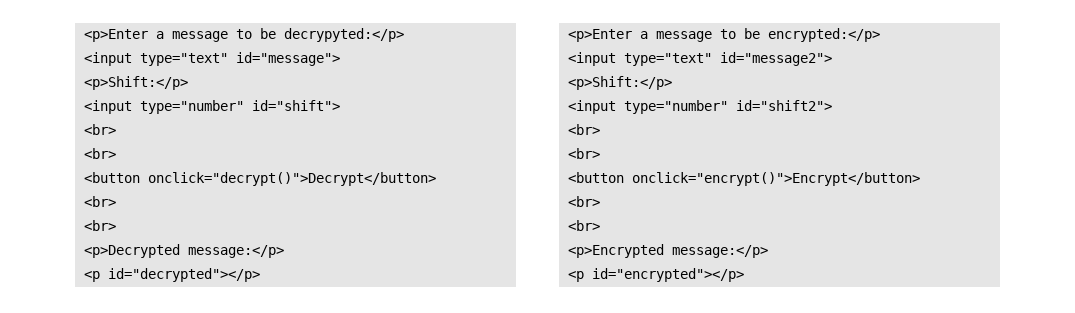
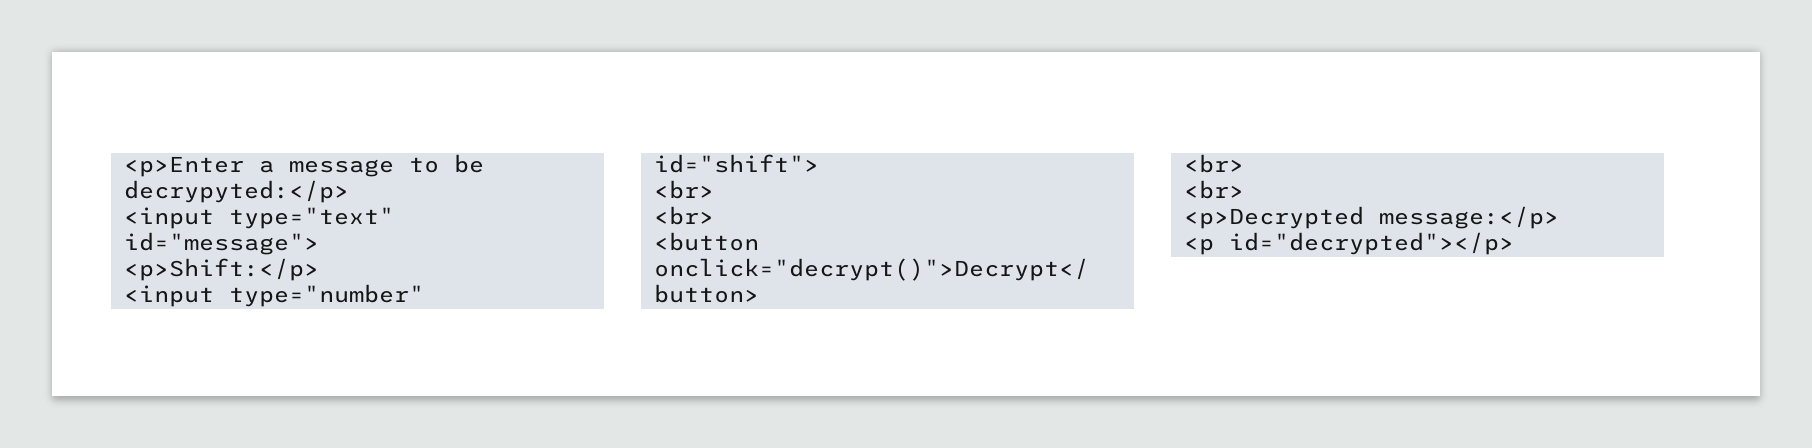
[568,28,881,42] [568,52,833,66] [568,76,673,90] [568,100,833,114] [568,124,601,135] [568,148,601,159] [568,172,921,186] [568,196,601,207] [568,220,601,231] [568,244,769,258] [568,268,745,282] // <p>Enter a message to be encrypted:</p> // <input type="text" id="message2"> // <p>Shift:</p> // <input type="number" id="shift2"> // <br> // <br> // <button onclick="encrypt()">Encrypt</button> // <br> // <br> // <p>Encrypted message:</p> // <p id="encrypted"></p> -> (1515, 243) none

